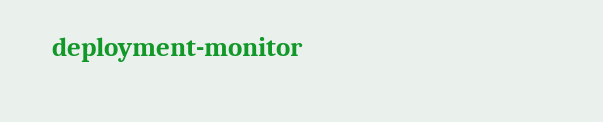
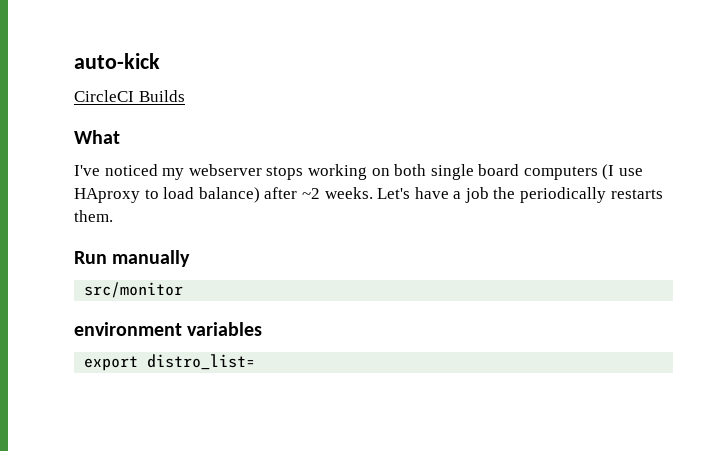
[52,37,303,62] deployment-monitor -> [74,53,160,69] [74,90,185,102] [74,130,120,144] [74,164,644,180] [74,187,663,203] [74,210,113,222] [74,250,191,267] [84,282,184,298] [74,322,263,336] [84,354,256,371] auto-kick // CircleCI Builds // What // I've noticed my webserver stops working on both single board computers (I use HAproxy to load balance) after ~2 weeks. Let's have a job the periodically restarts them. // Run manually // src/monitor // environment variables // export distro_list=

